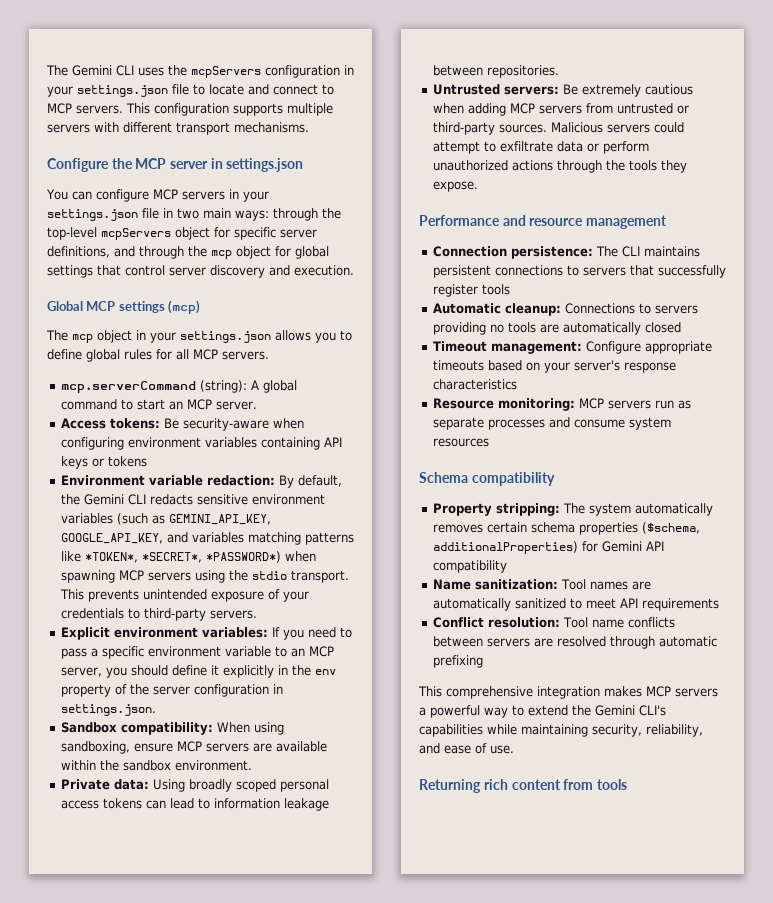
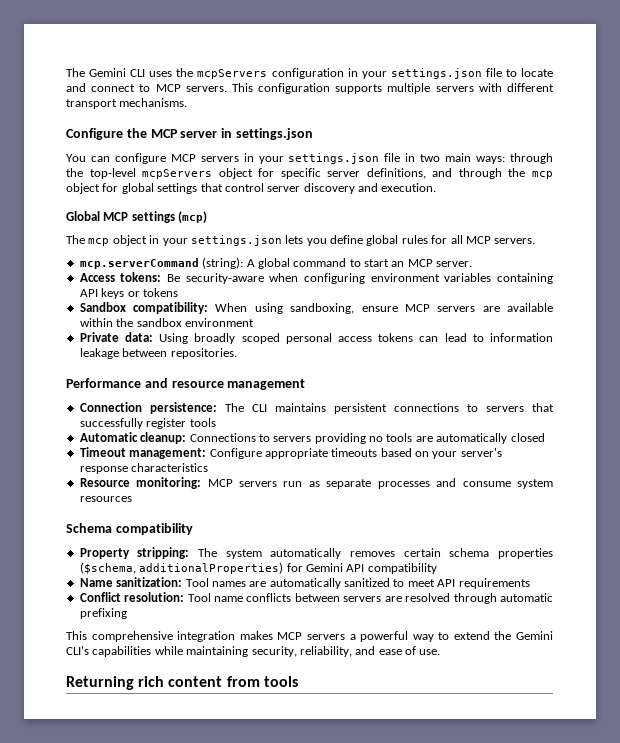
[275,330,352,343] allows you to -> [285,235,327,246] lets you
[60,475,342,488] [60,494,325,505] [60,513,271,525] [60,532,354,545] [60,551,316,563] [60,570,349,583] [59,589,309,602] [60,608,257,621] [60,627,352,640] [60,646,334,659] [60,665,336,678] [60,684,283,697] [60,704,156,716] // Environment variable redaction: By default, the Gemini CLI redacts sensitive environment variables (such as GEMINI_API_KEY, GOOGLE_API_KEY, and variables matching patterns like *TOKEN*, *SECRET*, *PASSWORD*) when spawning MCP servers using the stdio transport. This prevents unintended exposure of your credentials to third-party servers. // Explicit environment variables: If you need to pass a specific environment variable to an MCP server, you should define it explicitly in the env property of the server configuration in settings.json. -> (178, 292) none
[174,760,252,771] environment. -> [184,318,254,327] environment
[432,84,693,97] [432,103,689,116] [432,122,684,135] [432,141,649,154] [432,160,687,173] [432,181,478,192] // Untrusted servers: Be extremely cautious when adding MCP servers from untrusted or third-party sources. Malicious servers could attempt to exfiltrate data or perform unauthorized actions through the tools they expose. -> (237, 353) none

